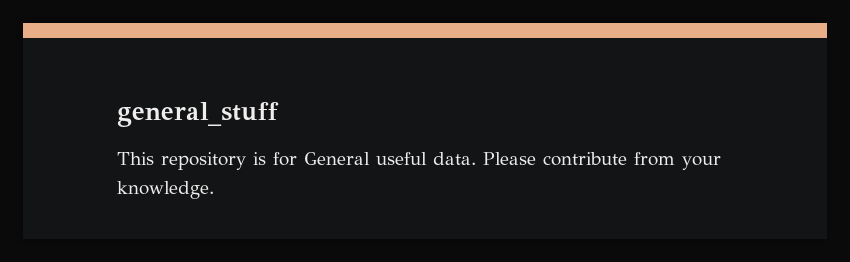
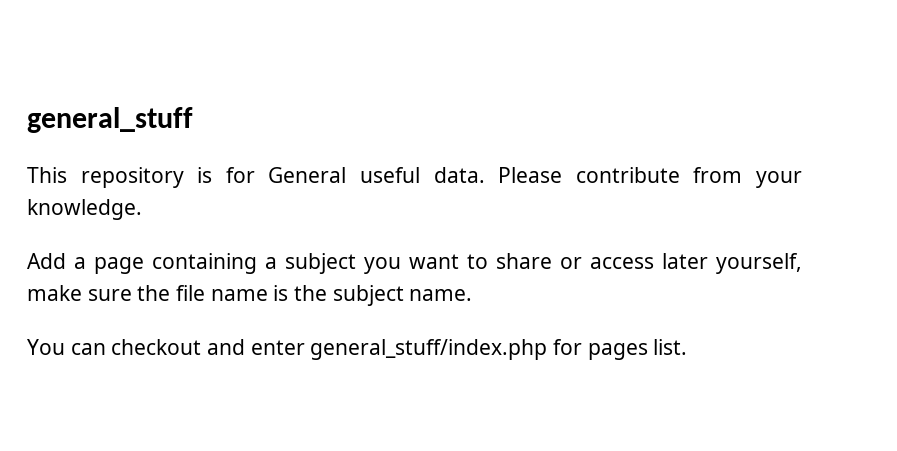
(214, 190) none -> [27,253,802,274] [27,285,473,306] [27,339,688,360] // Add a page containing a subject you want to share or access later yourself, make sure the file name is the subject name. // You can checkout and enter general_stuff/index.php for pages list.

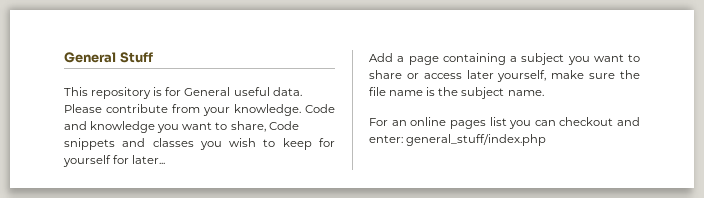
[27,107,193,133] general_stuff -> [64,52,153,63] General Stuff
(142, 209) none -> [305,104,335,113] [64,121,299,133] [64,138,335,150] [63,155,166,167] Code and knowledge you want to share, Code snippets and classes you wish to keep for yourself for later...
[27,339,688,360] You can checkout and enter general_stuff/index.php for pages list. -> [369,117,640,129] [369,134,547,146] For an online pages list you can checkout and enter: general_stuff/index.php

